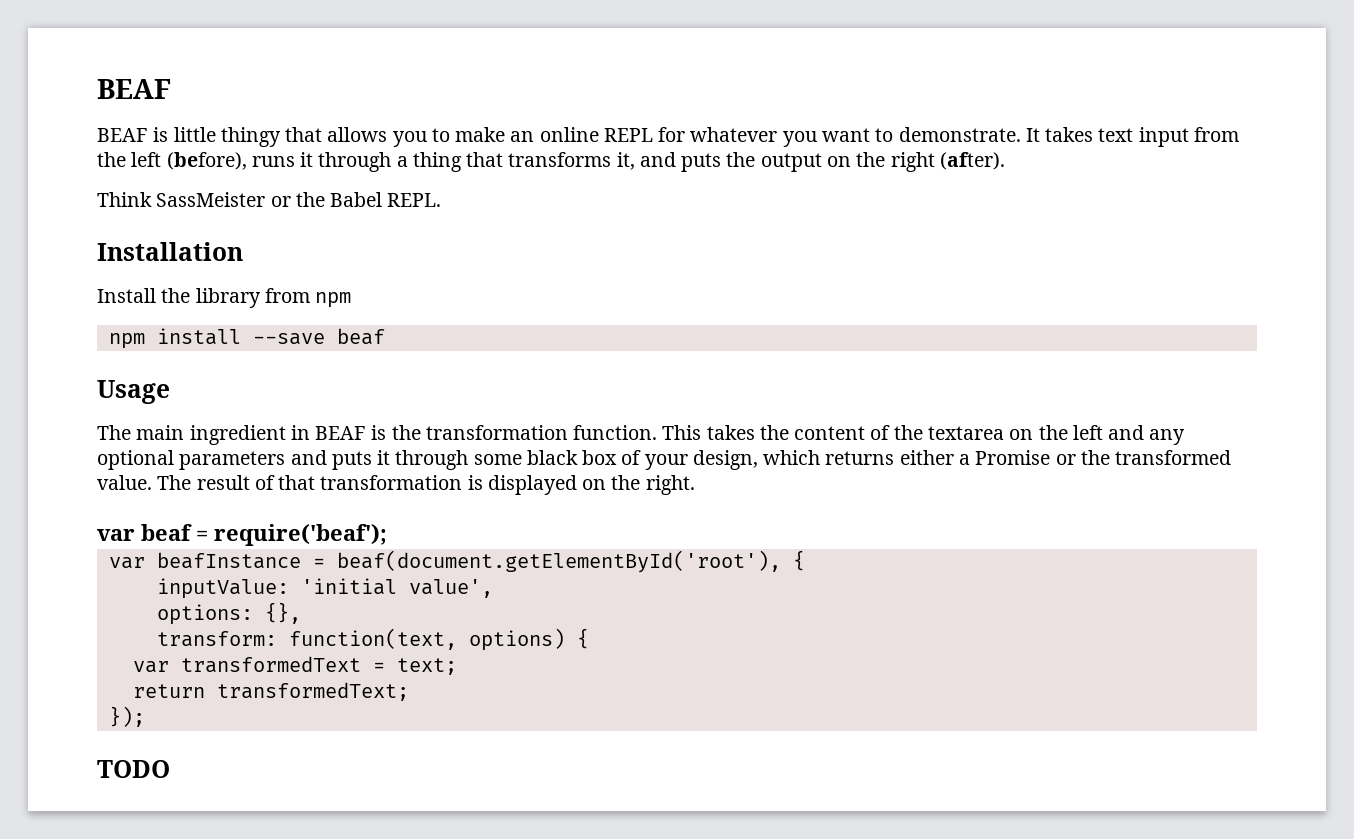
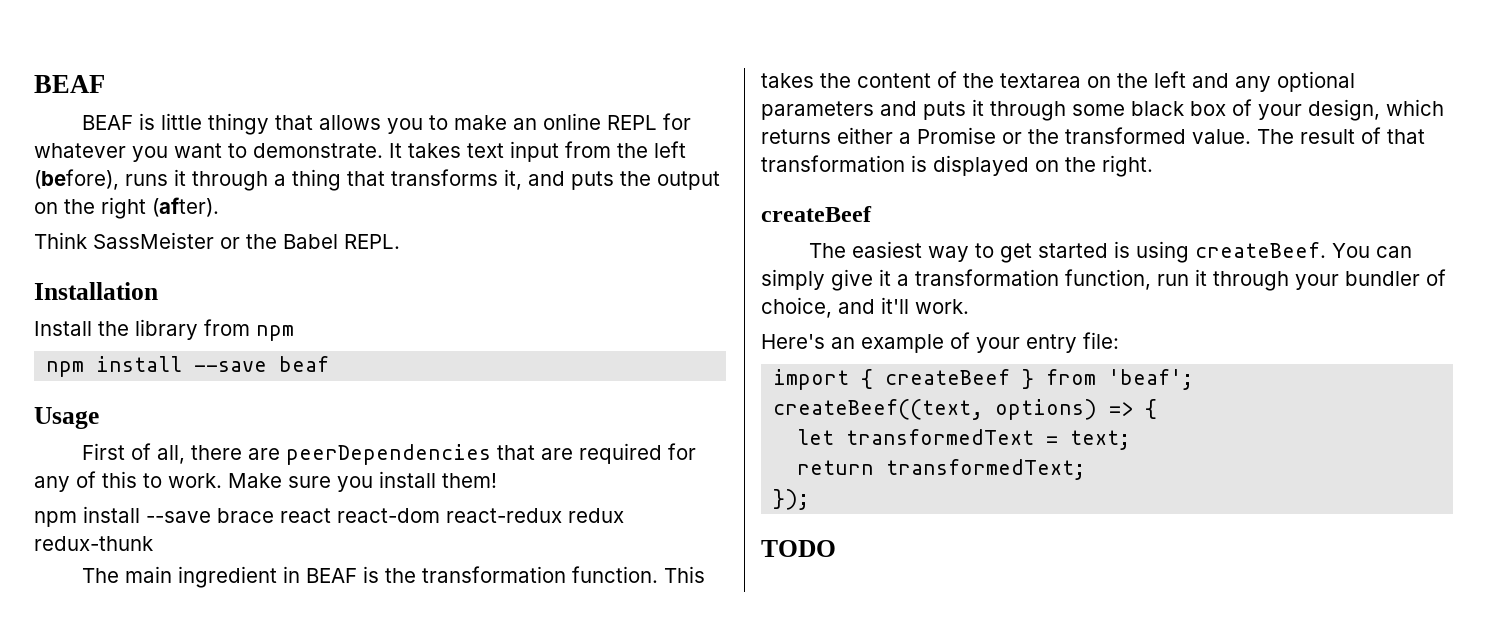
(170, 392) none -> [81,443,696,465] [34,471,497,492] [34,506,624,527] [34,536,153,551] // First of all, there are peerDependencies that are required for any of this to work. Make sure you install them! // npm install --save brace react react-dom react-redux redux redux-thunk
[97,524,387,546] [108,550,805,573] [156,578,493,599] [156,602,301,625] [156,628,589,651] [132,661,169,673] var beaf = require('beaf'); // var beafInstance = beaf(document.getElementById('root'), { // inputValue: 'initial value', // options: {}, // transform: function(text, options) { // var -> [761,206,872,222] [808,241,1412,263] [761,269,1446,291] [761,297,969,318] [761,332,1119,353] [773,369,1194,390] [773,399,1158,420] [797,429,835,445] createBeef // The easiest way to get started is using createBeef. You can simply give it a transformation function, run it through your bundler of choice, and it'll work. // Here's an example of your entry file: // import { createBeef } from 'beaf'; // createBeef((text, options) => { // let

